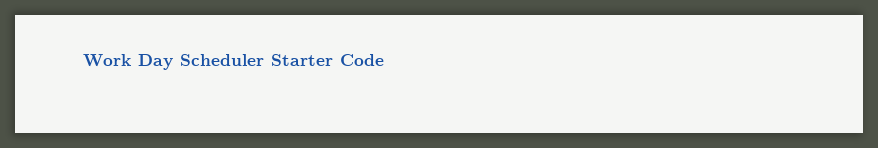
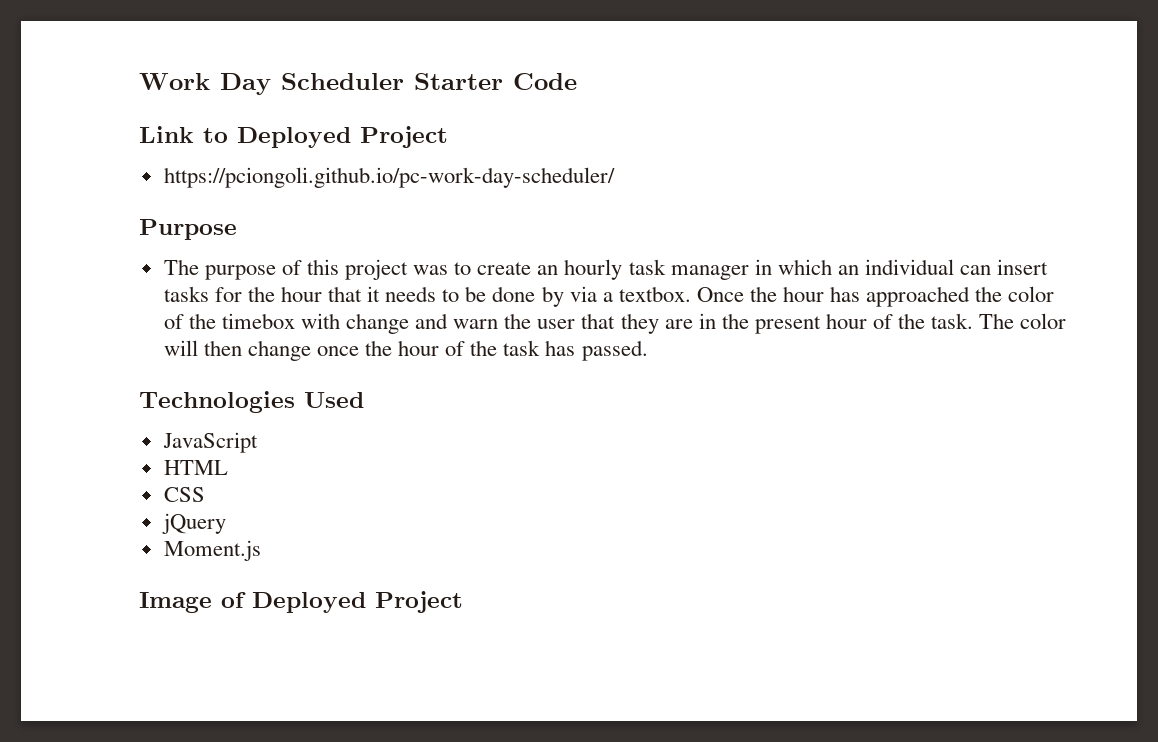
(384, 60) none -> [139,126,448,148] [163,167,615,188] [139,219,237,240] [163,259,1049,280] [163,286,1055,307] [163,313,1067,334] [163,340,648,361] [139,391,364,413] [162,432,258,453] [163,460,228,475] [163,487,205,502] [161,513,226,534] [163,540,261,561] [139,591,463,613] // Link to Deployed Project // https://pciongoli.github.io/pc-work-day-scheduler/ // Purpose // The purpose of this project was to create an hourly task manager in which an individual can insert tasks for the hour that it needs to be done by via a textbox. Once the hour has approached the color of the timebox with change and warn the user that they are in the present hour of the task. The color will then change once the hour of the task has passed. // Technologies Used // JavaScript // HTML // CSS // jQuery // Moment.js // Image of Deployed Project

